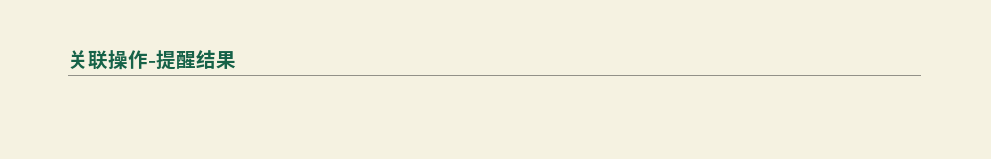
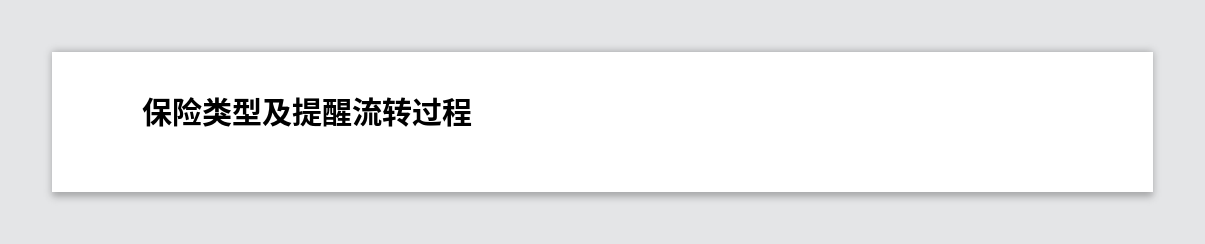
[68,50,236,70] 关联操作-提醒结果 -> [142,97,472,127] 保险类型及提醒流转过程

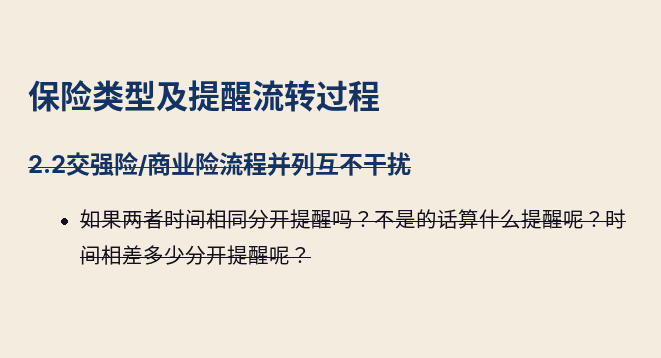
(472, 112) none -> [28,152,411,176] [79,209,626,229] [79,245,311,265] // 2.2交强险/商业险流程并列互不干扰 // 如果两者时间相同分开提醒吗？不是的话算什么提醒呢？时间相差多少分开提醒呢？

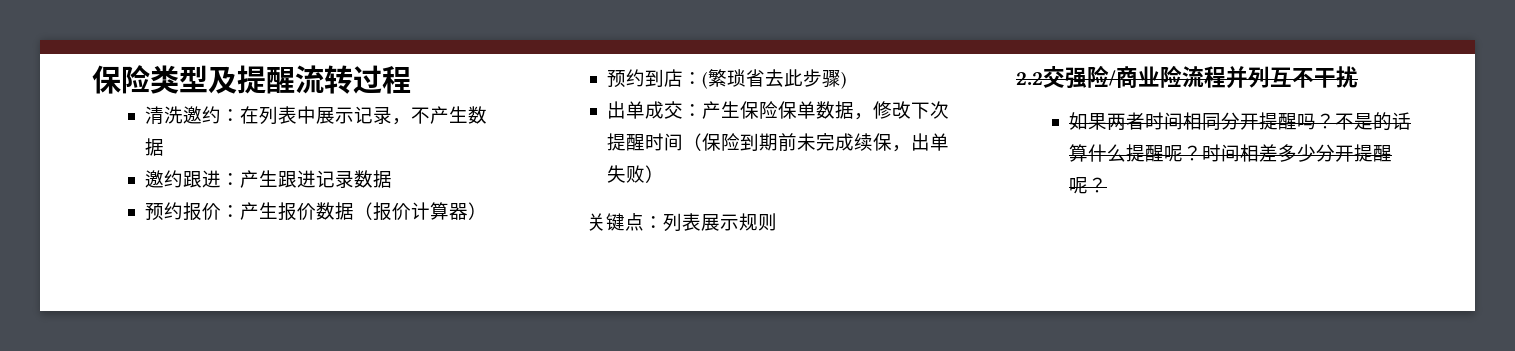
(380, 96) none -> [145,106,488,125] [145,138,165,156] [145,170,393,188] [145,202,488,221] [607,69,848,89] [607,101,950,120] [607,133,950,152] [607,165,665,183] [586,213,777,232] // 清洗邀约：在列表中展示记录，不产生数据 // 邀约跟进：产生跟进记录数据 // 预约报价：产生报价数据（报价计算器） // 预约到店：(繁琐省去此步骤) // 出单成交：产生保险保单数据，修改下次提醒时间（保险到期前未完成续保，出单失败） // 关键点：列表展示规则

